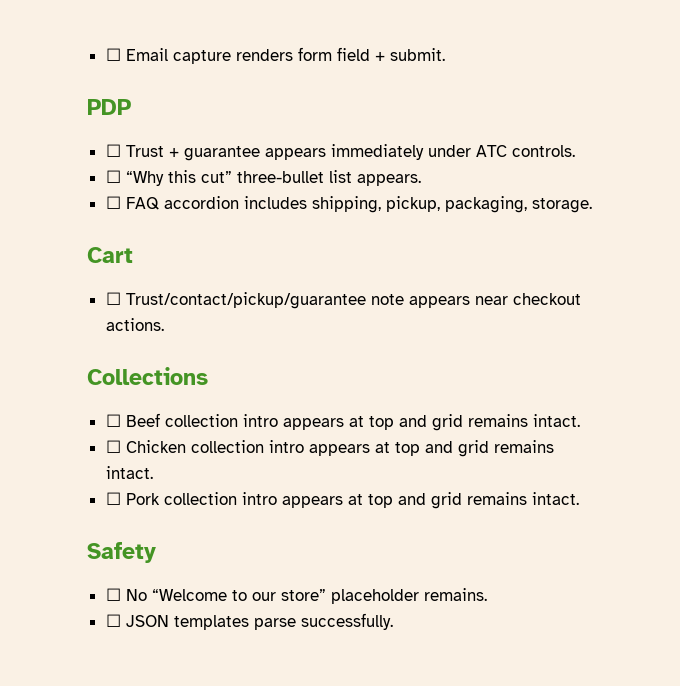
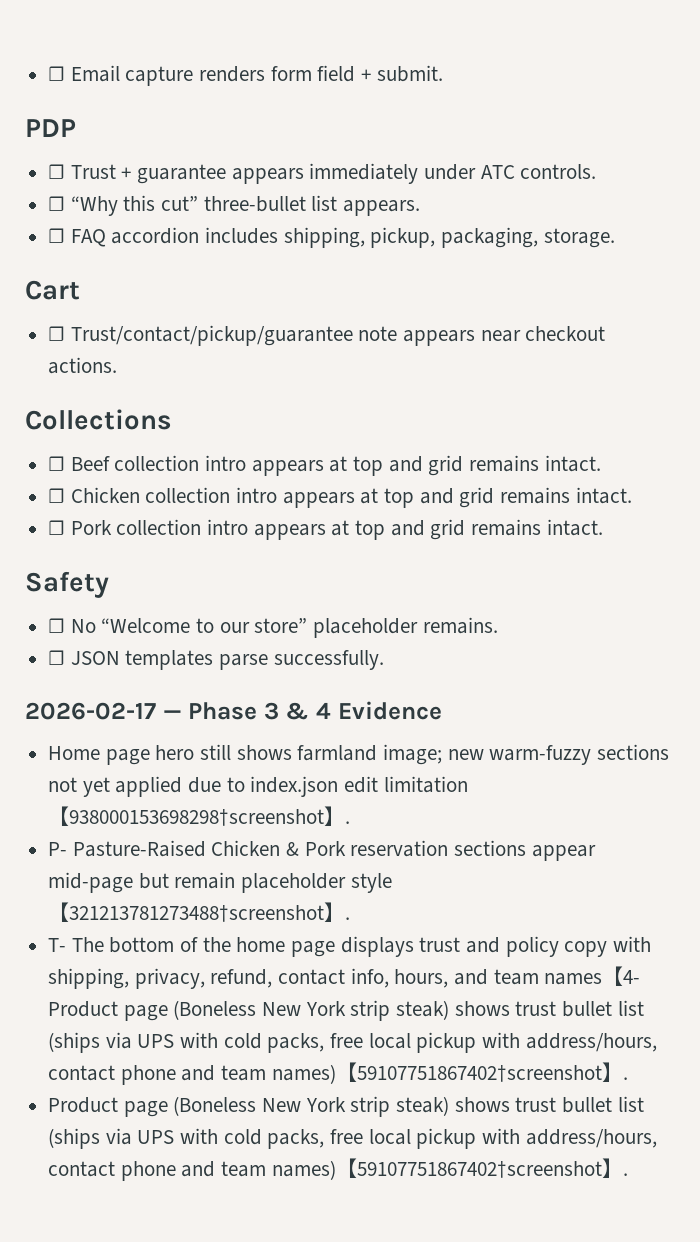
(393, 621) none -> [25,701,442,720] [48,744,670,765] [48,776,468,797] [48,806,351,826] [48,840,596,861] [48,872,392,893] [48,902,351,922] [48,936,652,957] [48,966,641,989] [48,1000,644,1021] [48,1032,657,1053] [48,1062,628,1085] [48,1096,644,1117] [48,1128,657,1149] [48,1158,628,1181] // 2026-02-17 — Phase 3 & 4 Evidence // Home page hero still shows farmland image; new warm-fuzzy sections not yet applied due to index.json edit limitation【938000153698298†screenshot】. // P- Pasture-Raised Chicken & Pork reservation sections appear mid-page but remain placeholder style【321213781273488†screenshot】. // T- The bottom of the home page displays trust and policy copy with shipping, privacy, refund, contact info, hours, and team names【4- Product page (Boneless New York strip steak) shows trust bullet list (ships via UPS with cold packs, free local pickup with address/hours, contact phone and team names)【59107751867402†screenshot】. // Product page (Boneless New York strip steak) shows trust bullet list (ships via UPS with cold packs, free local pickup with address/hours, contact phone and team names)【59107751867402†screenshot】.

